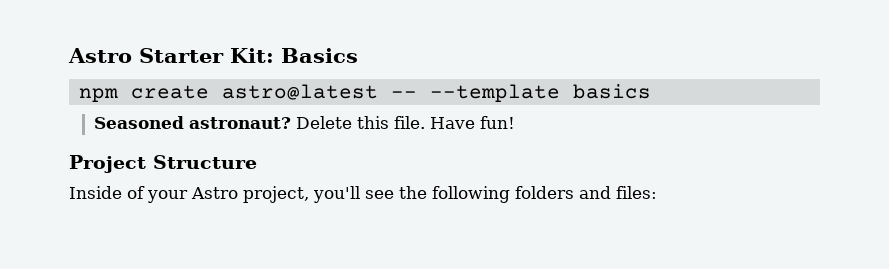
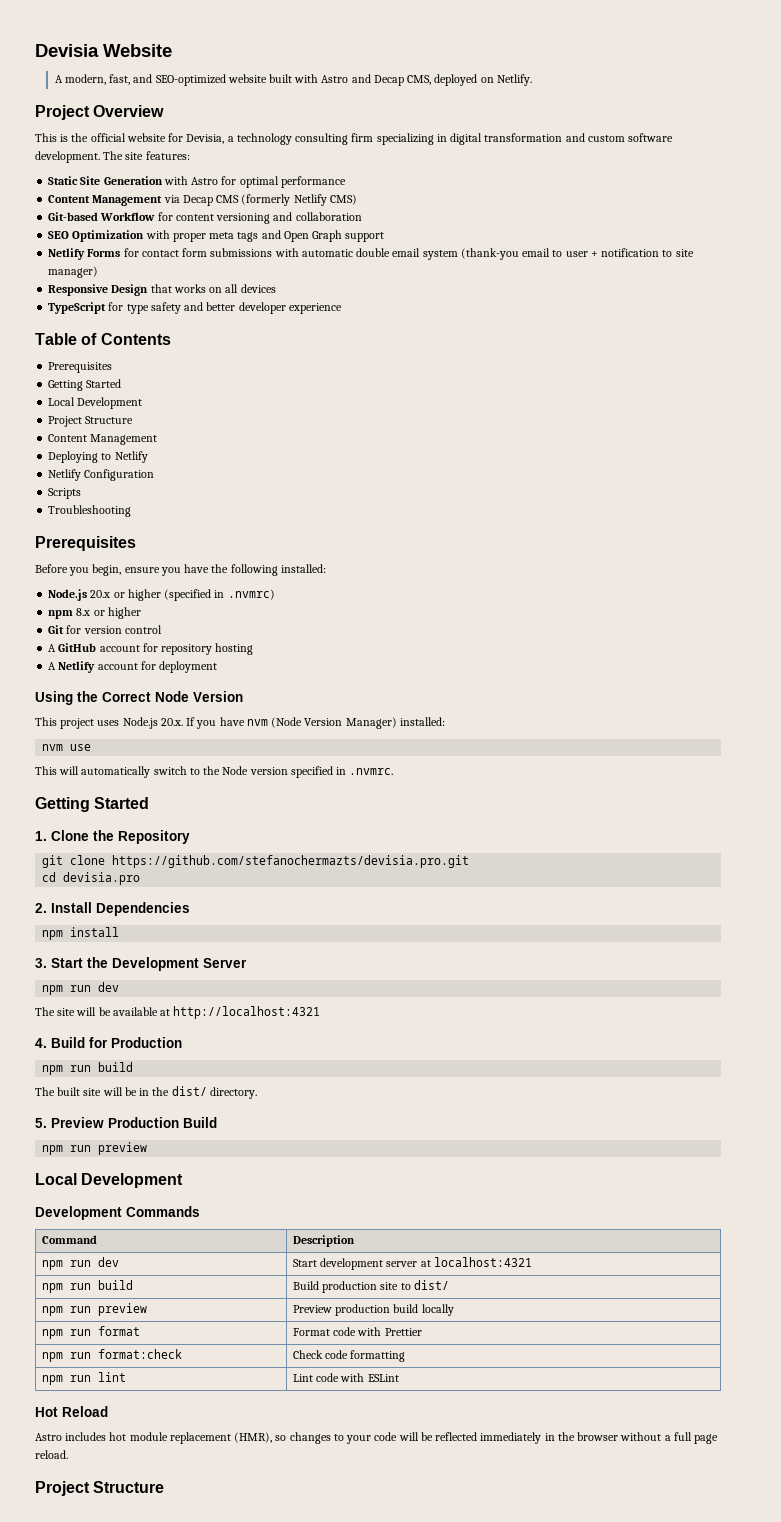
[68,48,358,63] [78,84,651,102] [93,116,515,129] [69,155,257,173] [69,186,657,203] Astro Starter Kit: Basics // npm create astro@latest -- --template basics // Seasoned astronaut? Delete this file. Have fun! // Project Structure // Inside of your Astro project, you'll see the following folders and files: -> [35,44,172,57] [54,74,532,86] [35,105,165,120] [35,133,674,145] [35,151,190,163] [48,176,346,188] [48,194,357,206] [48,212,362,224] [48,230,385,242] [48,248,694,260] [48,266,99,278] [48,284,276,296] [48,302,342,314] [35,333,171,345] [48,362,113,373] [48,379,122,391] [48,397,143,409] [48,416,134,427] [48,434,158,445] [48,451,148,463] [48,469,155,481] [48,488,82,499] [48,505,132,517] [35,536,136,551] [35,564,326,576] [48,589,275,601] [48,607,141,619] [48,625,162,634] [48,643,254,655] [48,661,218,673] [35,691,243,705] [35,717,445,729] [42,744,92,751] [35,766,394,778] [35,797,150,812] [35,830,190,844] [42,855,470,868] [42,872,141,885] [35,902,190,916] [42,927,120,940] [35,957,247,971] [42,982,120,995] [35,1006,321,1019] [35,1037,182,1048] [42,1062,134,1075] [35,1086,257,1099] [35,1117,217,1128] [42,1142,148,1155] [35,1173,184,1188] [35,1206,200,1220] [42,1235,98,1244] [293,1235,356,1247] [42,1257,120,1270] [293,1257,532,1270] [42,1280,134,1293] [293,1280,449,1293] [42,1303,148,1316] [293,1304,454,1316] [42,1326,141,1339] [293,1327,422,1336] [42,1349,183,1362] [293,1350,406,1362] [42,1372,127,1385] [293,1373,399,1382] [35,1406,108,1417] [35,1432,719,1444] [35,1450,68,1459] [35,1481,165,1496] Devisia Website // A modern, fast, and SEO-optimized website built with Astro and Decap CMS, deployed on Netlify. // Project Overview // This is the official website for Devisia, a technology consulting firm specializing in digital transformation and custom software development. The site features: // Static Site Generation with Astro for optimal performance // Content Management via Decap CMS (formerly Netlify CMS) // Git-based Workflow for content versioning and collaboration // SEO Optimization with proper meta tags and Open Graph support // Netlify Forms for contact form submissions with automatic double email system (thank-you email to user + notification to site manager) // Responsive Design that works on all devices // TypeScript for type safety and better developer experience // Table of Contents // Prerequisites // Getting Started // Local Development // Project Structure // Content Management // Deploying to Netlify // Netlify Configuration // Scripts // Troubleshooting // Prerequisites // Before you begin, ensure you have the following installed: // Node.js 20.x or higher (specified in .nvmrc) // npm 8.x or higher // Git for version control // A GitHub account for repository hosting // A Netlify account for deployment // Using the Correct Node Version // This project uses Node.js 20.x. If you have nvm (Node Version Manager) installed: // nvm use // This will automatically switch to the Node version specified in .nvmrc. // Getting Started // 1. Clone the Repository // git clone https://github.com/stefanochermazts/devisia.pro.git // cd devisia.pro // 2. Install Dependencies // npm install // 3. Start the Development Server // npm run dev // The site will be available at http://localhost:4321 // 4. Build for Production // npm run build // The built site will be in the dist/ directory. // 5. Preview Production Build // npm run preview // Local Development // Development Commands // Command | Description // npm run dev | Start development server at localhost:4321 // npm run build | Build production site to dist/ // npm run preview | Preview production build locally // npm run format | Format code with Prettier // npm run format:check | Check code formatting // npm run lint | Lint code with ESLint // Hot Reload // Astro includes hot module replacement (HMR), so changes to your code will be reflected immediately in the browser without a full page reload. // Project Structure

